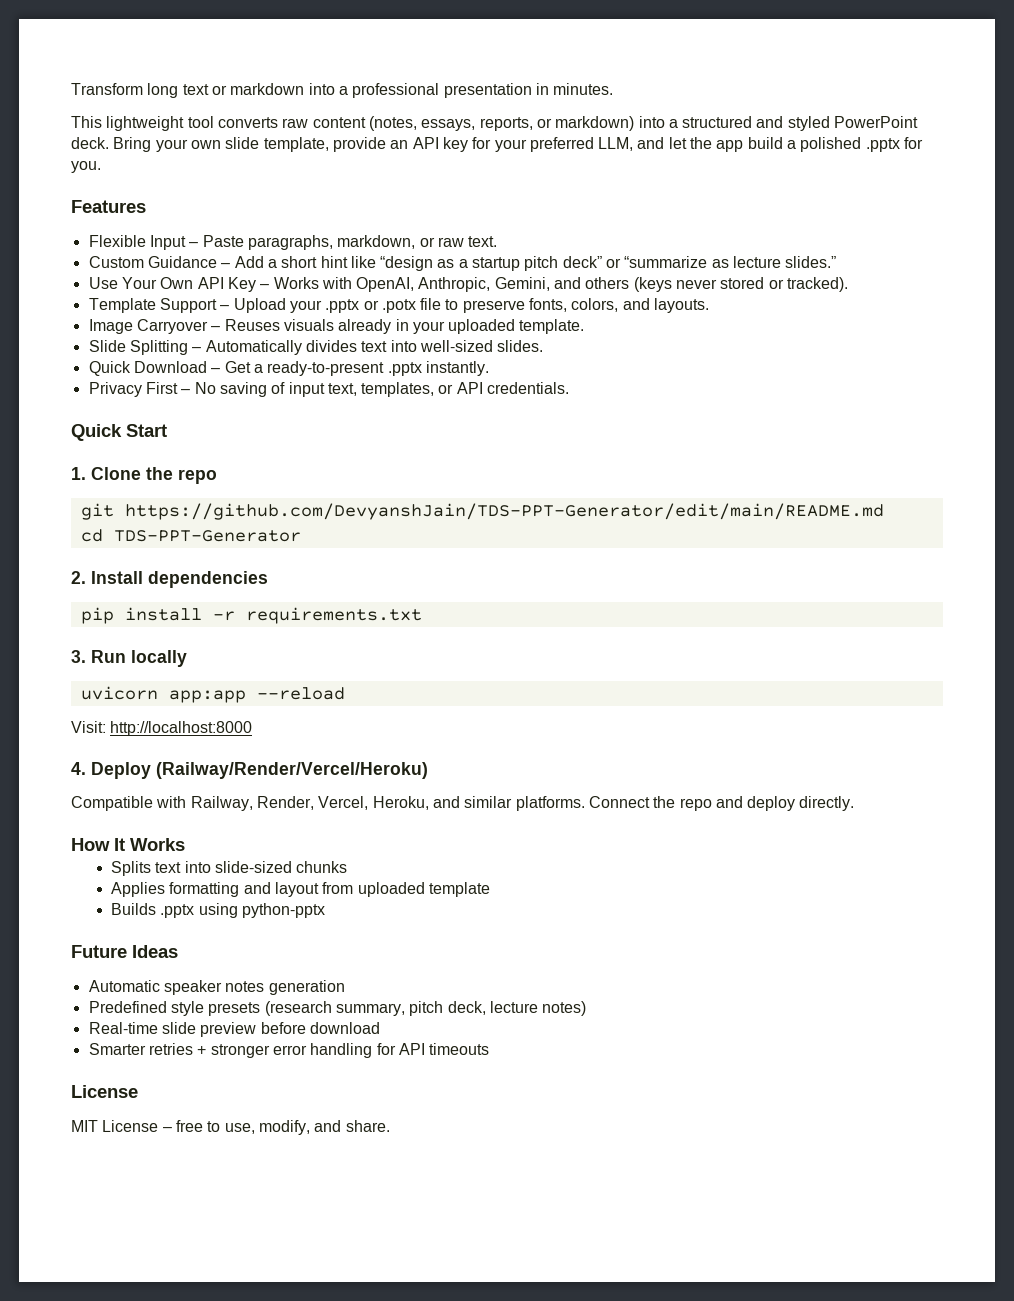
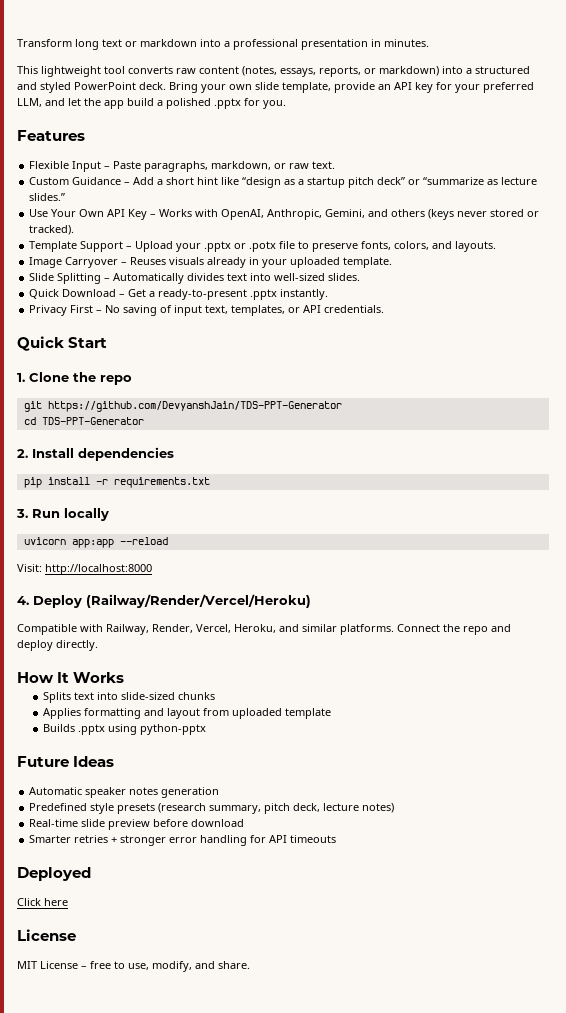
[124,503,884,520] https://github.com/DevyanshJain/TDS-PPT-Generator/edit/main/README.md -> [47,401,342,412] https://github.com/DevyanshJain/TDS-PPT-Generator
(490, 1049) none -> [17,867,91,881] [17,898,68,906] // Deployed // Click here

